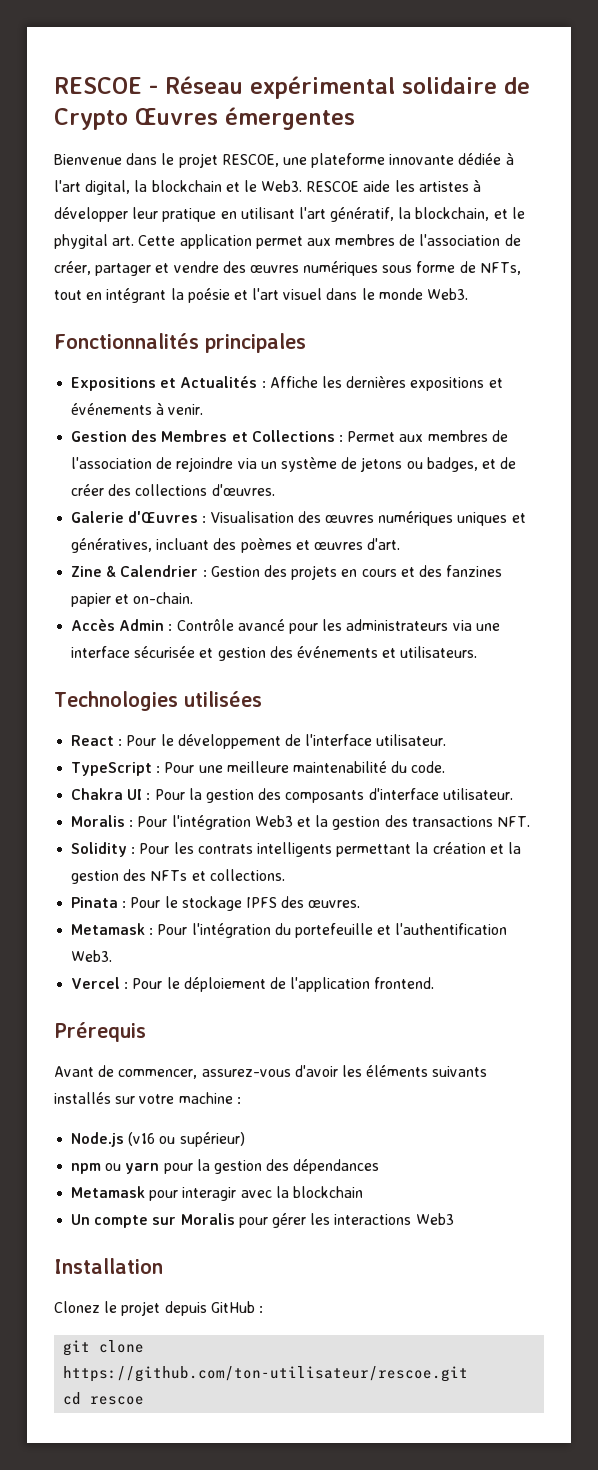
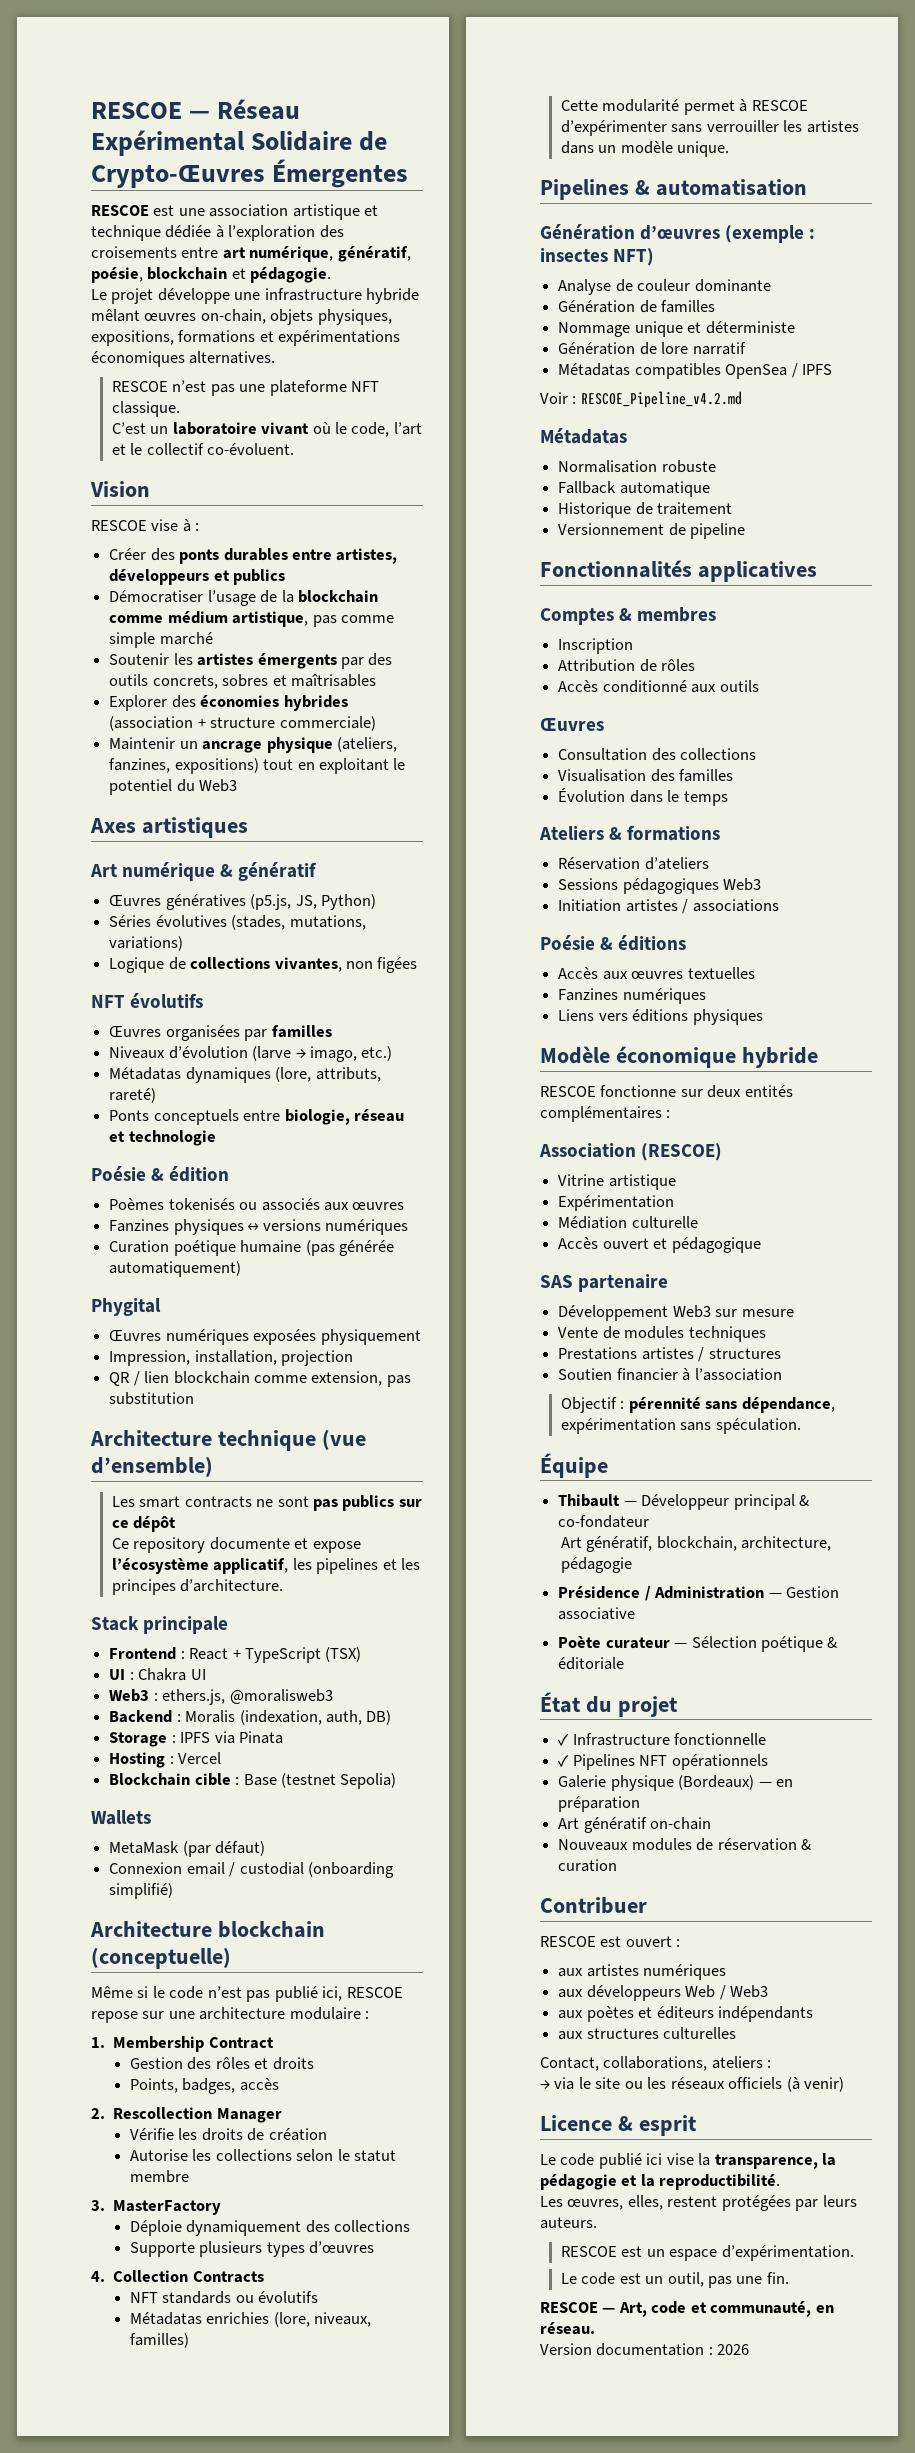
[54,76,530,99] [54,107,355,130] [54,152,514,168] [54,179,482,195] [54,207,525,222] [54,234,521,249] [54,261,521,276] [54,288,469,303] [54,333,306,353] [71,376,503,391] [71,402,204,415] [71,430,508,442] [71,457,517,472] [71,484,275,496] [71,511,526,526] [71,538,401,553] [71,565,503,580] [71,592,194,607] [71,618,500,634] [71,646,478,661] [54,691,262,711] [71,734,447,749] [71,761,446,776] [71,788,513,803] [71,815,530,830] [71,842,521,857] [71,869,285,884] [71,896,361,911] [71,923,508,938] [71,950,113,962] [71,977,435,992] [54,1022,146,1042] [54,1065,488,1079] [54,1092,241,1104] [71,1132,245,1147] [71,1159,380,1174] [71,1186,363,1201] [71,1213,454,1228] [54,1258,163,1274] [54,1301,263,1316] [63,1340,145,1356] [63,1366,469,1382] [63,1392,145,1405] RESCOE - Réseau expérimental solidaire de Crypto Œuvres émergentes // Bienvenue dans le projet RESCOE, une plateforme innovante dédiée à l'art digital, la blockchain et le Web3. RESCOE aide les artistes à développer leur pratique en utilisant l'art génératif, la blockchain, et le phygital art. Cette application permet aux membres de l'association de créer, partager et vendre des œuvres numériques sous forme de NFTs, tout en intégrant la poésie et l'art visuel dans le monde Web3. // Fonctionnalités principales // Expositions et Actualités : Affiche les dernières expositions et événements à venir. // Gestion des Membres et Collections : Permet aux membres de l'association de rejoindre via un système de jetons ou badges, et de créer des collections d'œuvres. // Galerie d'Œuvres : Visualisation des œuvres numériques uniques et génératives, incluant des poèmes et œuvres d'art. // Zine & Calendrier : Gestion des projets en cours et des fanzines papier et on-chain. // Accès Admin : Contrôle avancé pour les administrateurs via une interface sécurisée et gestion des événements et utilisateurs. // Technologies utilisées // React : Pour le développement de l'interface utilisateur. // TypeScript : Pour une meilleure maintenabilité du code. // Chakra UI : Pour la gestion des composants d'interface utilisateur. // Moralis : Pour l'intégration Web3 et la gestion des transactions NFT. // Solidity : Pour les contrats intelligents permettant la création et la gestion des NFTs et collections. // Pinata : Pour le stockage IPFS des œuvres. // Metamask : Pour l'intégration du portefeuille et l'authentification Web3. // Vercel : Pour le déploiement de l'application frontend. // Prérequis // Avant de commencer, assurez-vous d'avoir les éléments suivants installés sur votre machine : // Node.js (v16 ou supérieur) // npm ou yarn pour la gestion des dépendances // Metamask pour interagir avec la blockchain // Un compte sur Moralis pour gérer les interactions Web3 // Installation // Clonez le projet depuis GitHub : // git clone https://github.com/ton-utilisateur/rescoe.git // cd rescoe -> [91,99,301,120] [91,130,388,156] [91,159,409,188] [91,204,379,220] [91,225,344,241] [91,246,411,262] [91,267,332,283] [91,288,420,304] [91,309,392,325] [91,330,401,346] [91,351,276,367] [111,380,379,396] [111,401,180,417] [111,421,422,437] [111,443,295,455] [90,481,150,497] [91,519,200,532] [109,548,398,564] [109,569,286,585] [109,590,378,606] [109,611,394,627] [109,632,213,648] [109,653,393,669] [109,674,376,689] [109,695,348,711] [109,716,376,731] [109,737,397,753] [109,758,406,774] [109,779,238,795] [90,817,248,838] [90,862,318,881] [109,894,376,910] [109,915,366,930] [109,936,184,951] [109,957,418,973] [91,993,204,1008] [109,1025,332,1041] [109,1046,393,1062] [109,1067,381,1083] [109,1088,157,1103] [109,1109,404,1125] [109,1130,216,1146] [91,1166,230,1182] [109,1198,405,1211] [109,1219,408,1235] [109,1240,394,1256] [109,1261,242,1277] [91,1298,161,1316] [109,1329,421,1345] [109,1350,354,1366] [109,1371,411,1387] [109,1392,195,1405] [90,1429,366,1451] [91,1456,213,1477] [111,1495,422,1511] [111,1515,177,1532] [111,1537,361,1553] [111,1558,420,1574] [111,1579,284,1595] [91,1616,229,1634] [109,1647,362,1663] [109,1668,206,1681] [109,1689,333,1705] [109,1710,392,1725] [109,1731,283,1747] [109,1752,222,1768] [109,1773,397,1789] [91,1810,151,1825] [109,1841,266,1857] [109,1862,394,1878] [109,1883,174,1899] [90,1921,325,1938] [91,1947,231,1969] [91,1986,403,2002] [91,2007,370,2023] [91,2036,274,2052] [129,2057,314,2070] [129,2078,279,2094] [91,2107,282,2123] [129,2128,327,2141] [129,2149,397,2162] [129,2170,189,2183] [91,2200,222,2215] [129,2220,411,2236] [129,2241,375,2257] [91,2270,264,2283] [129,2291,319,2304] [129,2312,372,2327] [129,2333,189,2348] [560,99,808,115] [560,120,859,136] [560,141,730,157] [540,179,807,200] [540,224,816,243] [540,248,655,266] [558,279,771,295] [558,300,716,313] [558,321,795,337] [558,342,746,355] [558,363,832,379] [540,391,742,408] [540,428,627,444] [558,460,716,473] [558,481,710,497] [558,502,733,518] [558,523,746,539] [540,560,817,582] [540,607,717,625] [558,638,634,654] [558,659,696,672] [558,680,759,693] [540,718,604,731] [558,748,757,761] [558,769,734,782] [558,788,728,806] [539,825,721,841] [558,857,709,870] [558,878,762,894] [558,899,779,914] [540,935,687,951] [558,967,755,980] [558,988,706,1004] [558,1009,763,1025] [540,1046,818,1068] [540,1085,793,1098] [540,1106,671,1122] [539,1143,723,1161] [558,1174,676,1190] [558,1195,675,1211] [558,1216,698,1229] [558,1237,761,1253] [540,1274,669,1292] [558,1305,794,1321] [558,1326,766,1342] [558,1347,781,1362] [558,1368,782,1381] [560,1397,835,1413] [560,1418,801,1434] [540,1453,608,1478] [558,1494,809,1510] [558,1515,650,1528] [560,1536,832,1552] [560,1557,632,1573] [558,1586,839,1601] [558,1607,636,1620] [558,1636,838,1652] [558,1657,625,1670] [540,1692,678,1717] [558,1733,767,1746] [558,1754,768,1770] [558,1775,793,1791] [558,1796,641,1812] [558,1817,712,1833] [558,1838,811,1851] [558,1859,618,1872] [540,1897,647,1914] [540,1936,681,1947] [558,1964,727,1980] [558,1985,768,2001] [558,2006,813,2022] [558,2027,737,2040] [540,2056,772,2071] [540,2077,845,2092] [540,2115,697,2136] [540,2153,837,2169] [540,2174,781,2190] [540,2195,857,2211] [540,2217,597,2229] [560,2245,854,2261] [560,2272,789,2288] [540,2301,834,2317] [540,2322,595,2335] [540,2343,750,2356] RESCOE — Réseau Expérimental Solidaire de Crypto‑Œuvres Émergentes // RESCOE est une association artistique et technique dédiée à l’exploration des croisements entre art numérique, génératif, poésie, blockchain et pédagogie. // Le projet développe une infrastructure hybride mêlant œuvres on‑chain, objets physiques, expositions, formations et expérimentations économiques alternatives. // RESCOE n’est pas une plateforme NFT classique. // C’est un laboratoire vivant où le code, l’art et le collectif co‑évoluent. // Vision // RESCOE vise à : // Créer des ponts durables entre artistes, développeurs et publics // Démocratiser l’usage de la blockchain comme médium artistique, pas comme simple marché // Soutenir les artistes émergents par des outils concrets, sobres et maîtrisables // Explorer des économies hybrides (association + structure commerciale) // Maintenir un ancrage physique (ateliers, fanzines, expositions) tout en exploitant le potentiel du Web3 // Axes artistiques // Art numérique & génératif // Œuvres génératives (p5.js, JS, Python) // Séries évolutives (stades, mutations, variations) // Logique de collections vivantes, non figées // NFT évolutifs // Œuvres organisées par familles // Niveaux d’évolution (larve → imago, etc.) // Métadatas dynamiques (lore, attributs, rareté) // Ponts conceptuels entre biologie, réseau et technologie // Poésie & édition // Poèmes tokenisés ou associés aux œuvres // Fanzines physiques ↔ versions numériques // Curation poétique humaine (pas générée automatiquement) // Phygital // Œuvres numériques exposées physiquement // Impression, installation, projection // QR / lien blockchain comme extension, pas substitution // Architecture technique (vue d’ensemble) // Les smart contracts ne sont pas publics sur ce dépôt // Ce repository documente et expose l’écosystème applicatif, les pipelines et les principes d’architecture. // Stack principale // Frontend : React + TypeScript (TSX) // UI : Chakra UI // Web3 : ethers.js, @moralisweb3 // Backend : Moralis (indexation, auth, DB) // Storage : IPFS via Pinata // Hosting : Vercel // Blockchain cible : Base (testnet Sepolia) // Wallets // MetaMask (par défaut) // Connexion email / custodial (onboarding simplifié) // Architecture blockchain (conceptuelle) // Même si le code n’est pas publié ici, RESCOE repose sur une architecture modulaire : // 1. Membership Contract // Gestion des rôles et droits // Points, badges, accès // 2. Rescollection Manager // Vérifie les droits de création // Autorise les collections selon le statut membre // 3. MasterFactory // Déploie dynamiquement des collections // Supporte plusieurs types d’œuvres // 4. Collection Contracts // NFT standards ou évolutifs // Métadatas enrichies (lore, niveaux, familles) // Cette modularité permet à RESCOE d’expérimenter sans verrouiller les artistes dans un modèle unique. // Pipelines & automatisation // Génération d’œuvres (exemple : insectes NFT) // Analyse de couleur dominante // Génération de familles // Nommage unique et déterministe // Génération de lore narratif // Métadatas compatibles OpenSea / IPFS // Voir : RESCOE_Pipeline_v4.2.md // Métadatas // Normalisation robuste // Fallback automatique // Historique de traitement // Versionnement de pipeline // Fonctionnalités applicatives // Comptes & membres // Inscription // Attribution de rôles // Accès conditionné aux outils // Œuvres // Consultation des collections // Visualisation des familles // Évolution dans le temps // Ateliers & formations // Réservation d’ateliers // Sessions pédagogiques Web3 // Initiation artistes / associations // Poésie & éditions // Accès aux œuvres textuelles // Fanzines numériques // Liens vers éditions physiques // Modèle économique hybride // RESCOE fonctionne sur deux entités complémentaires : // Association (RESCOE) // Vitrine artistique // Expérimentation // Médiation culturelle // Accès ouvert et pédagogique // SAS partenaire // Développement Web3 sur mesure // Vente de modules techniques // Prestations artistes / structures // Soutien financier à l’association // Objectif : pérennité sans dépendance, expérimentation sans spéculation. // Équipe // Thibault — Développeur principal & co‑fondateur // Art génératif, blockchain, architecture, pédagogie // Présidence / Administration — Gestion associative // Poète curateur — Sélection poétique & éditoriale // État du projet // ✓ Infrastructure fonctionnelle // ✓ Pipelines NFT opérationnels // Galerie physique (Bordeaux) — en préparation // Art génératif on‑chain // Nouveaux modules de réservation & curation // Contribuer // RESCOE est ouvert : // aux artistes numériques // aux développeurs Web / Web3 // aux poètes et éditeurs indépendants // aux structures culturelles // Contact, collaborations, ateliers : // → via le site ou les réseaux officiels (à venir) // Licence & esprit // Le code publié ici vise la transparence, la pédagogie et la reproductibilité. // Les œuvres, elles, restent protégées par leurs auteurs. // RESCOE est un espace d’expérimentation. // Le code est un outil, pas une fin. // RESCOE — Art, code et communauté, en réseau. // Version documentation : 2026

